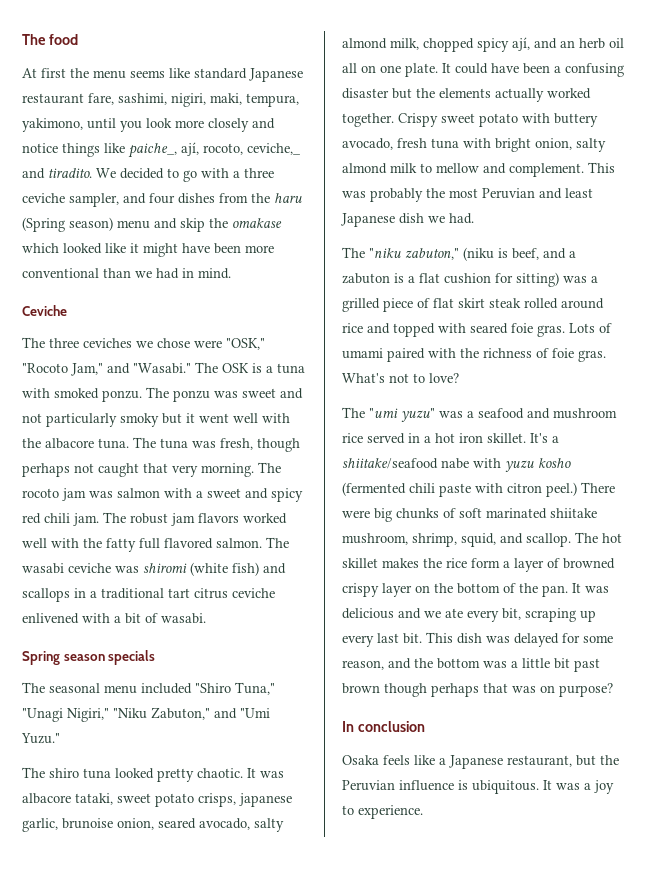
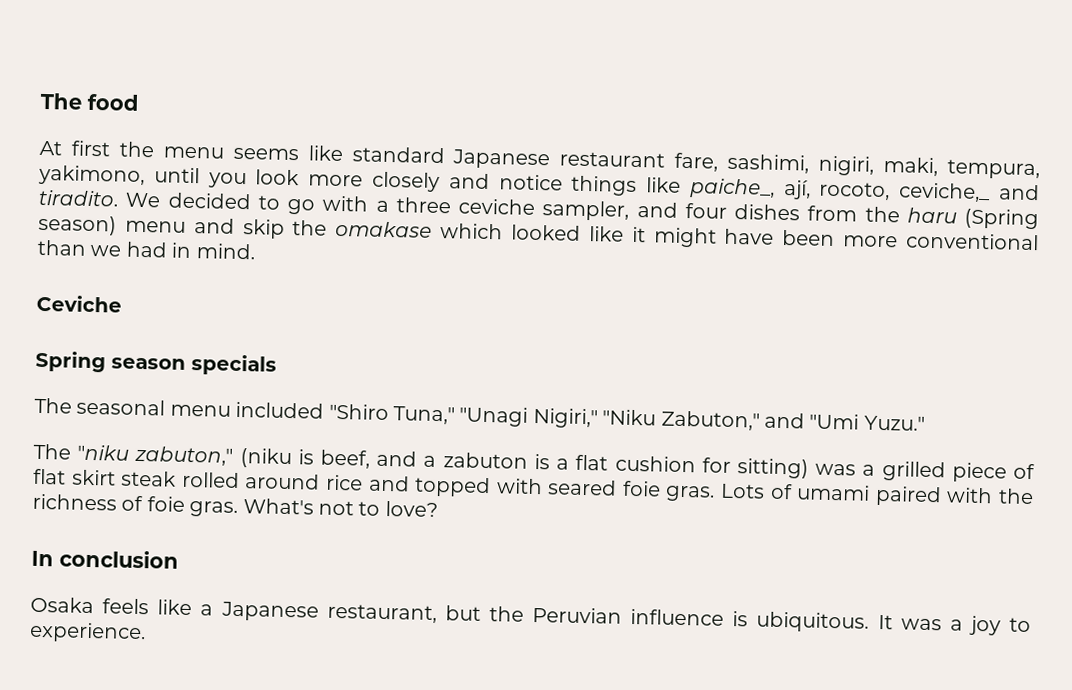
[22,337,265,350] [22,362,305,376] [22,387,303,402] [22,413,290,427] [22,437,300,452] [22,462,281,477] [22,488,303,502] [22,512,287,526] [22,537,289,552] [22,562,286,576] [22,588,275,602] [22,613,206,624] // The three ceviches we chose were "OSK," "Rocoto Jam," and "Wasabi." The OSK is a tuna with smoked ponzu. The ponzu was sweet and not particularly smoky but it went well with the albacore tuna. The tuna was fresh, though perhaps not caught that very morning. The rocoto jam was salmon with a sweet and spicy red chili jam. The robust jam flavors worked well with the fatty full flavored salmon. The wasabi ceviche was shiromi (white fish) and scallops in a traditional tart citrus ceviche enlivened with a bit of wasabi. -> (122, 303) none
[22,767,284,782] [22,793,292,807] [22,818,284,832] [342,37,624,52] [342,63,624,77] [342,88,591,102] [342,113,598,127] [342,138,606,152] [342,162,615,177] [342,188,593,202] [341,213,474,227] // The shiro tuna looked pretty chaotic. It was albacore tataki, sweet potato crisps, japanese garlic, brunoise onion, seared avocado, salty almond milk, chopped spicy ají, and an herb oil all on one plate. It could have been a confusing disaster but the elements actually worked together. Crispy sweet potato with buttery avocado, fresh tuna with bright onion, salty almond milk to mellow and complement. This was probably the most Peruvian and least Japanese dish we had. -> (925, 423) none
[342,407,617,422] [342,433,559,444] [342,458,571,472] [342,482,615,497] [342,508,597,522] [342,532,622,547] [342,558,615,572] [342,583,609,597] [342,608,596,622] [342,632,613,647] [342,658,600,672] [342,683,613,697] // The "umi yuzu" was a seafood and mushroom rice served in a hot iron skillet. It's a shiitake/seafood nabe with yuzu kosho (fermented chili paste with citron peel.) There were big chunks of soft marinated shiitake mushroom, shrimp, squid, and scallop. The hot skillet makes the rice form a layer of browned crispy layer on the bottom of the pan. It was delicious and we ate every bit, scraping up every last bit. This dish was delayed for some reason, and the bottom was a little bit past brown though perhaps that was on purpose? -> (438, 509) none

